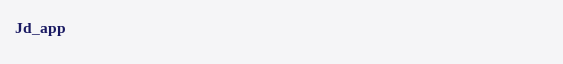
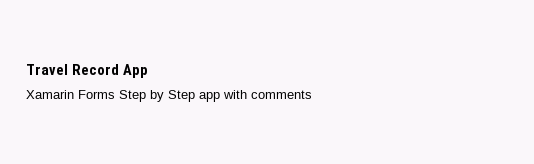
[15,23,66,36] Jd_app -> [26,64,148,78] [26,90,312,102] Travel Record App // Xamarin Forms Step by Step app with comments

